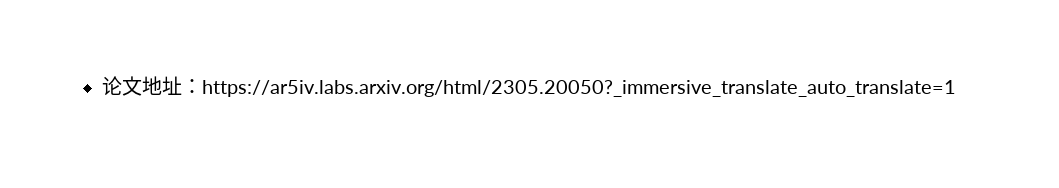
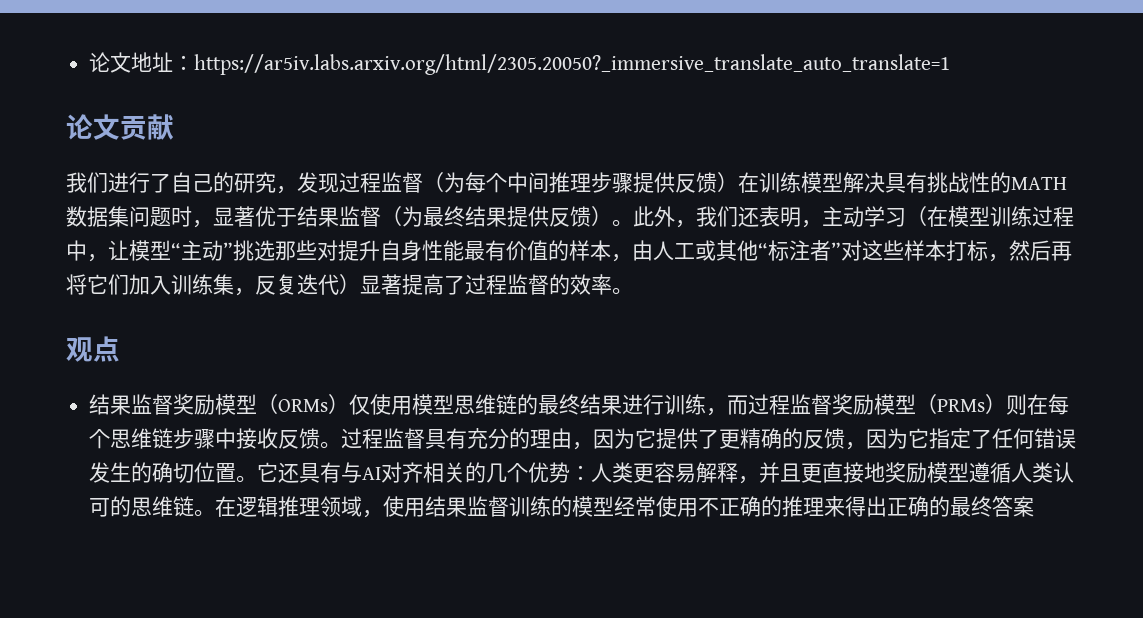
(956, 88) none -> [66,114,174,140] [66,172,1067,194] [66,206,1074,228] [66,240,1072,262] [66,274,633,296] [66,336,120,362] [89,394,1070,416] [89,428,1077,450] [89,462,1075,484] [89,496,1035,518] // 论文贡献 // 我们进行了自己的研究，发现过程监督（为每个中间推理步骤提供反馈）在训练模型解决具有挑战性的MATH数据集问题时，显著优于结果监督（为最终结果提供反馈）。此外，我们还表明，主动学习（在模型训练过程中，让模型“主动”挑选那些对提升自身性能最有价值的样本，由人工或其他“标注者”对这些样本打标，然后再将它们加入训练集，反复迭代）显著提高了过程监督的效率。 // 观点 // 结果监督奖励模型（ORMs）仅使用模型思维链的最终结果进行训练，而过程监督奖励模型（PRMs）则在每个思维链步骤中接收反馈。过程监督具有充分的理由，因为它提供了更精确的反馈，因为它指定了任何错误发生的确切位置。它还具有与AI对齐相关的几个优势：人类更容易解释，并且更直接地奖励模型遵循人类认可的思维链。在逻辑推理领域，使用结果监督训练的模型经常使用不正确的推理来得出正确的最终答案

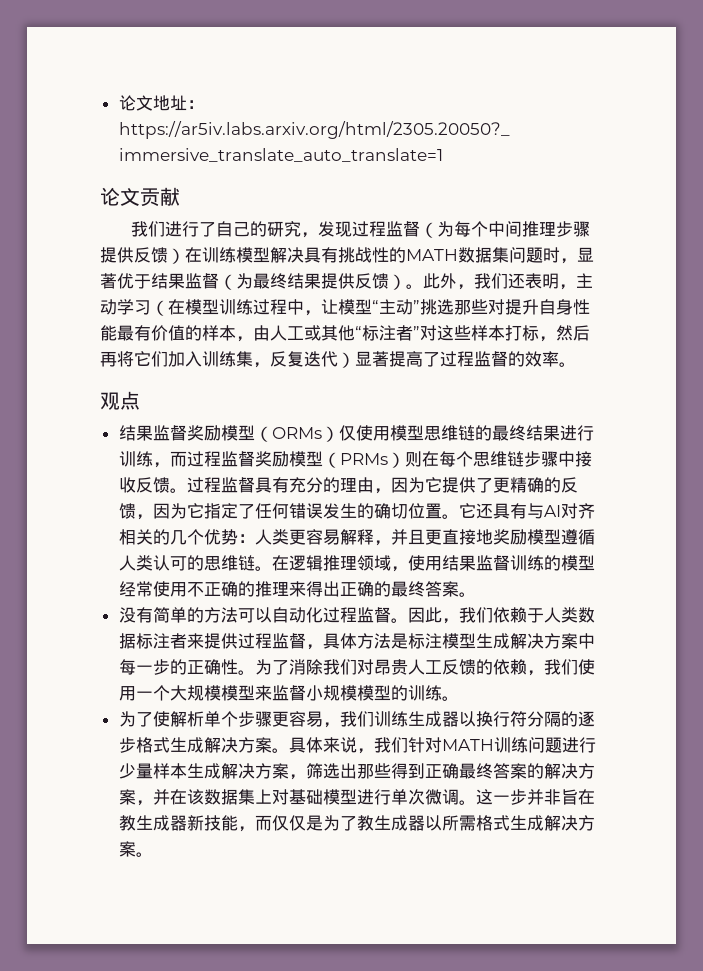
(1035, 506) none -> [458,592,476,597] [118,607,595,624] [118,633,595,650] [118,659,595,676] [118,685,459,701] [118,711,595,728] [118,737,596,754] [118,763,595,780] [118,789,595,806] [118,815,595,832] [118,841,153,857] 。 // 没有简单的方法可以自动化过程监督。因此，我们依赖于人类数据标注者来提供过程监督，具体方法是标注模型生成解决方案中每一步的正确性。为了消除我们对昂贵人工反馈的依赖，我们使用一个大规模模型来监督小规模模型的训练。 // 为了使解析单个步骤更容易，我们训练生成器以换行符分隔的逐步格式生成解决方案。具体来说，我们针对MATH训练问题进行少量样本生成解决方案，筛选出那些得到正确最终答案的解决方案，并在该数据集上对基础模型进行单次微调。这一步并非旨在教生成器新技能，而仅仅是为了教生成器以所需格式生成解决方案。

